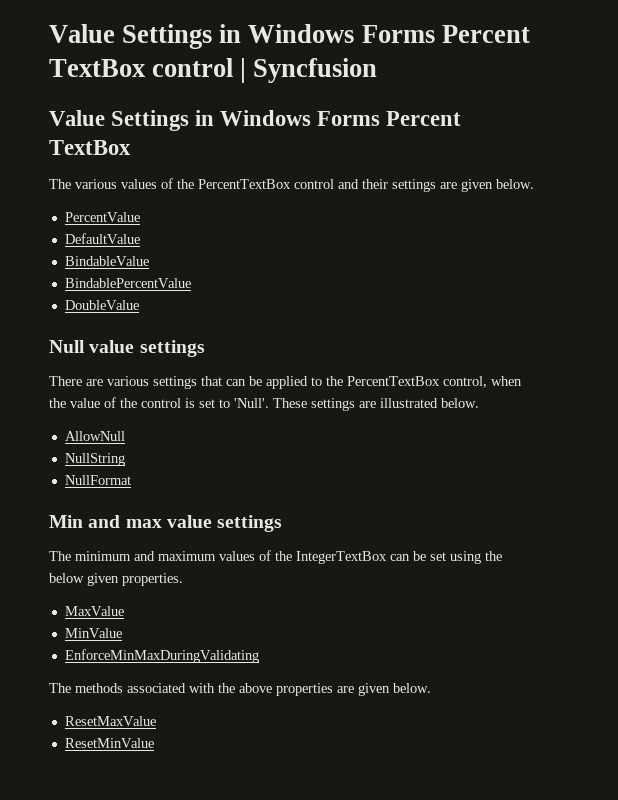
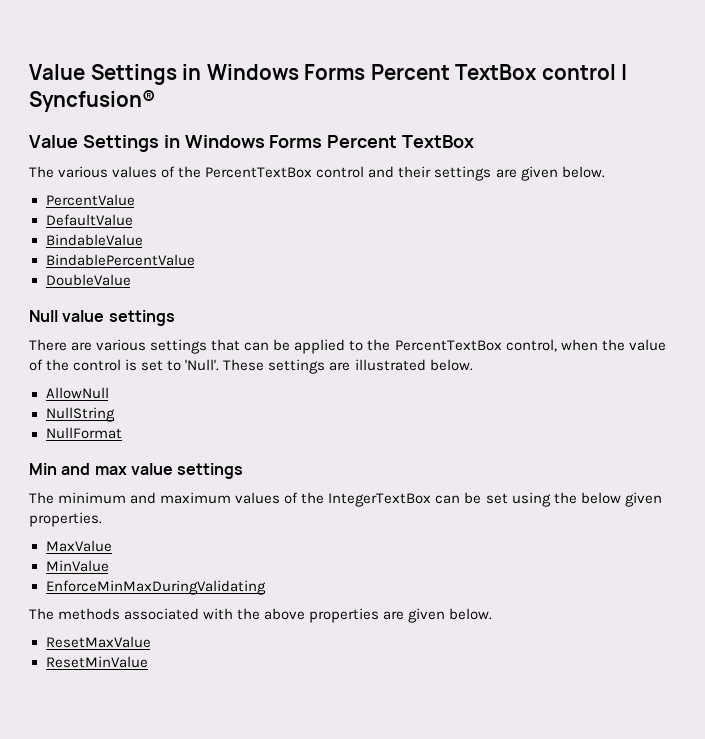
[253,58,378,83] Syncfusion -> [29,90,155,112] Syncfusion®

